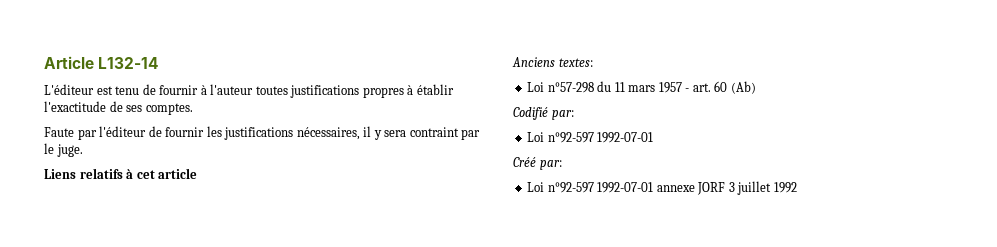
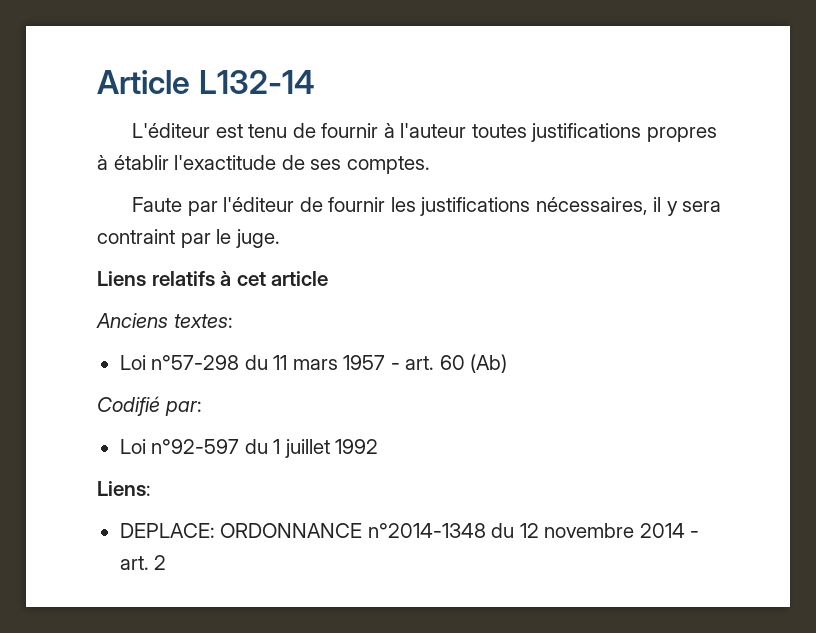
[597,132,654,143] [513,157,562,170] [527,181,797,195] 1992-07-01 // Créé par: // Loi n°92-597 1992-07-01 annexe JORF 3 juillet 1992 -> [244,439,379,458] [97,481,151,496] [119,523,700,538] [119,555,167,570] du 1 juillet 1992 // Liens: // DEPLACE: ORDONNANCE n°2014-1348 du 12 novembre 2014 - art. 2

